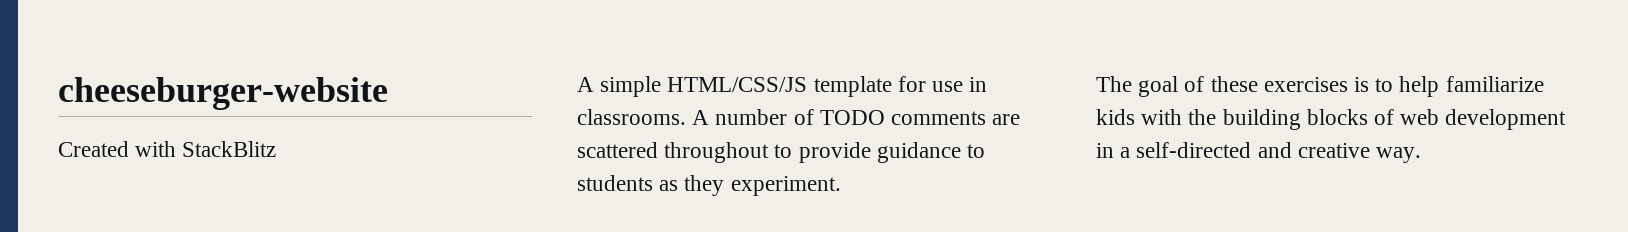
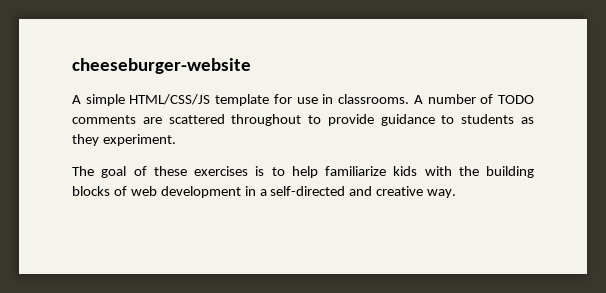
[58,141,277,157] // Created with StackBlitz -> (251, 66) none

